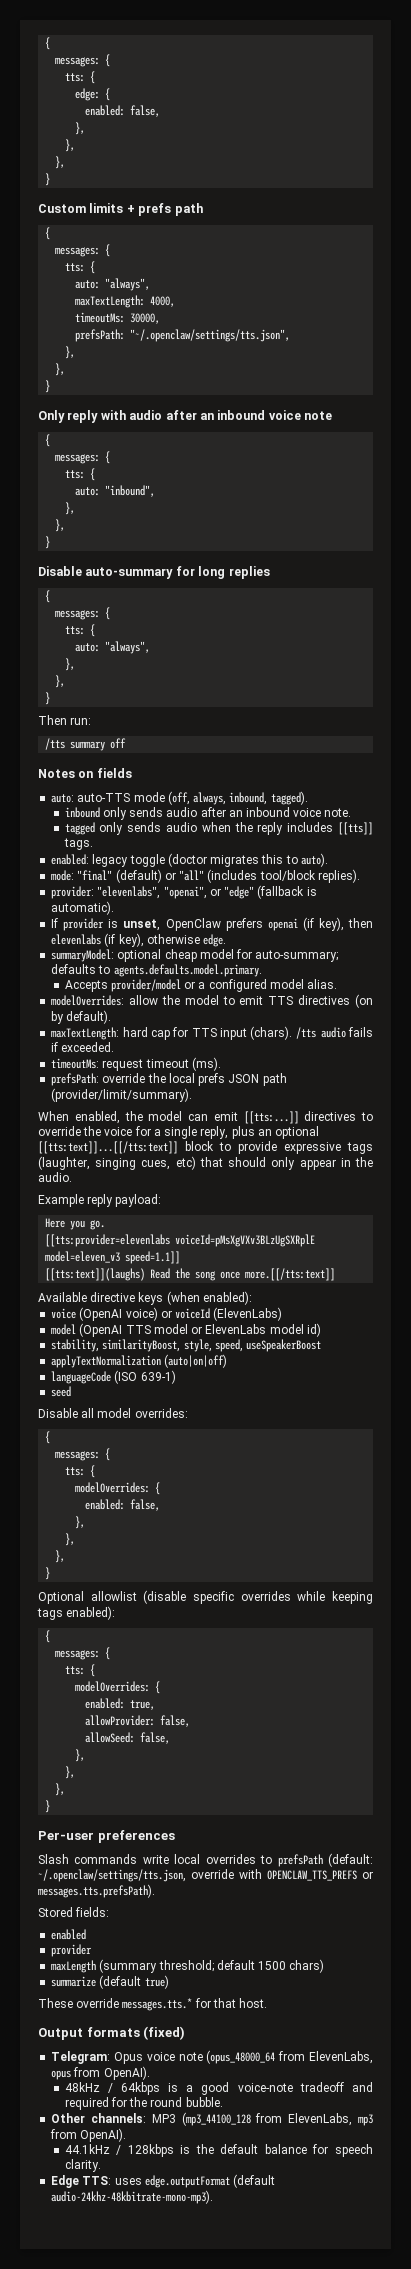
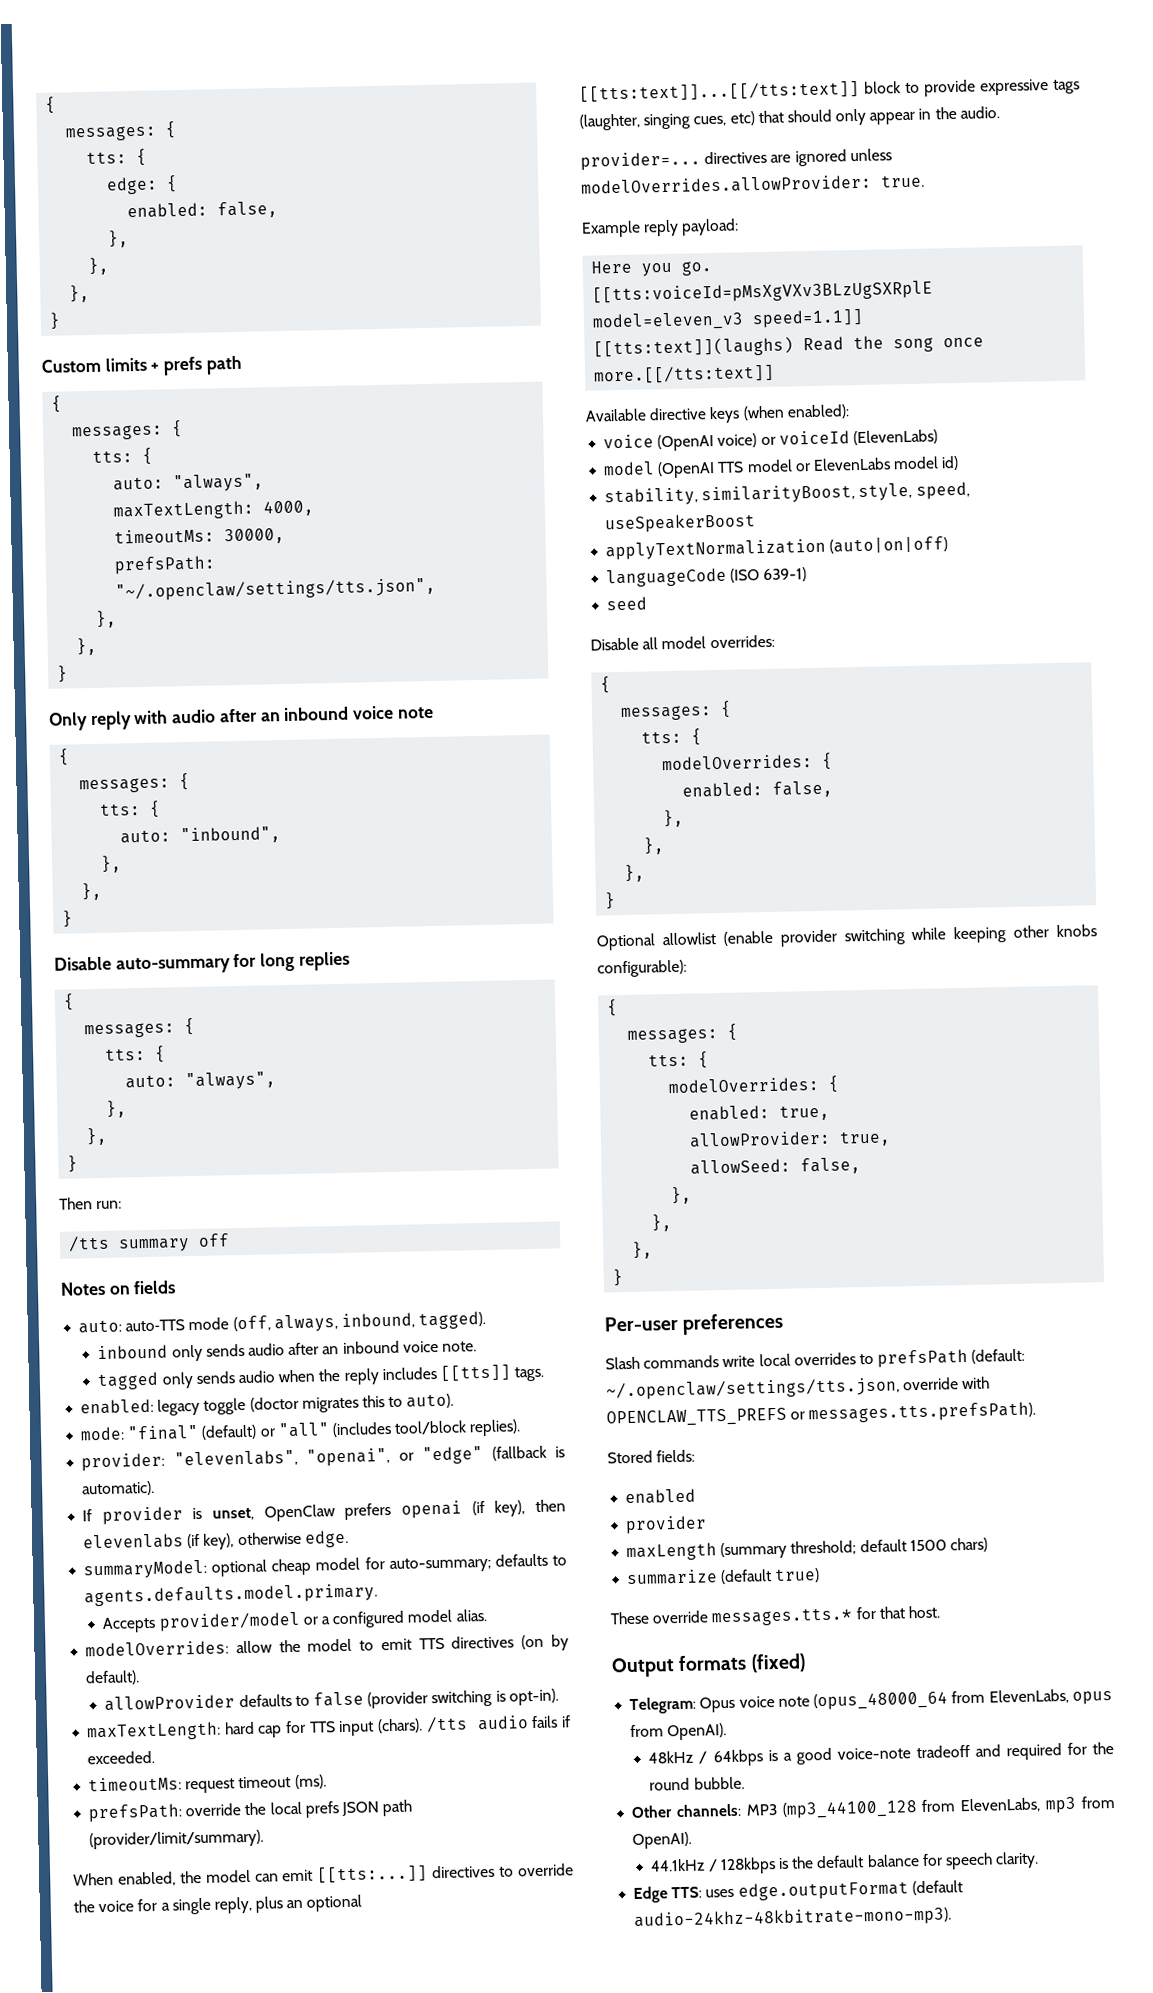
(112, 1017) none -> [104,1688,559,1711] // allowProvider defaults to false (provider switching is opt-in).
(72, 1177) none -> [580,148,892,171] [581,174,925,195] // provider=... directives are ignored unless modelOverrides.allowProvider: true.
[45,1234,316,1247] [[tts:provider=elevenlabs voiceId=pMsXgVXv3BLzUgSXRplE -> [592,280,934,305] [[tts:voiceId=pMsXgVXv3BLzUgSXRplE
[143,1590,373,1604] [37,1606,116,1620] (disable specific overrides while keeping tags enabled): -> [722,924,1097,947] [597,959,687,978] (enable provider switching while keeping other knobs configurable):
[160,1715,191,1727] false, -> [839,1130,892,1147] true,

